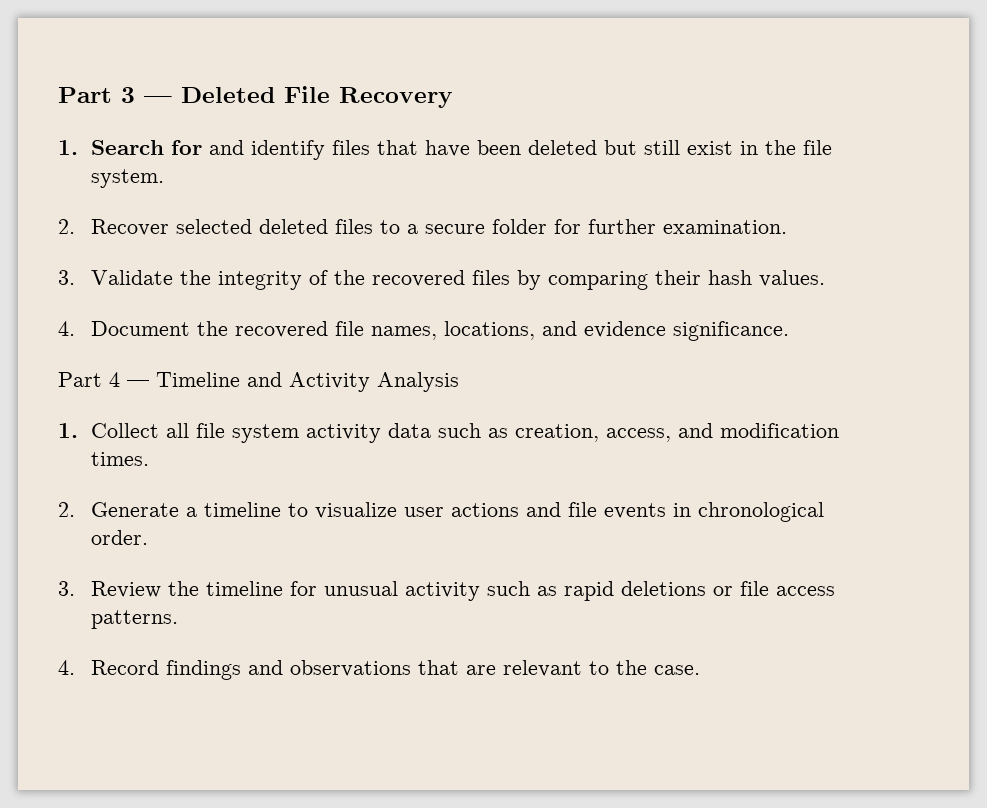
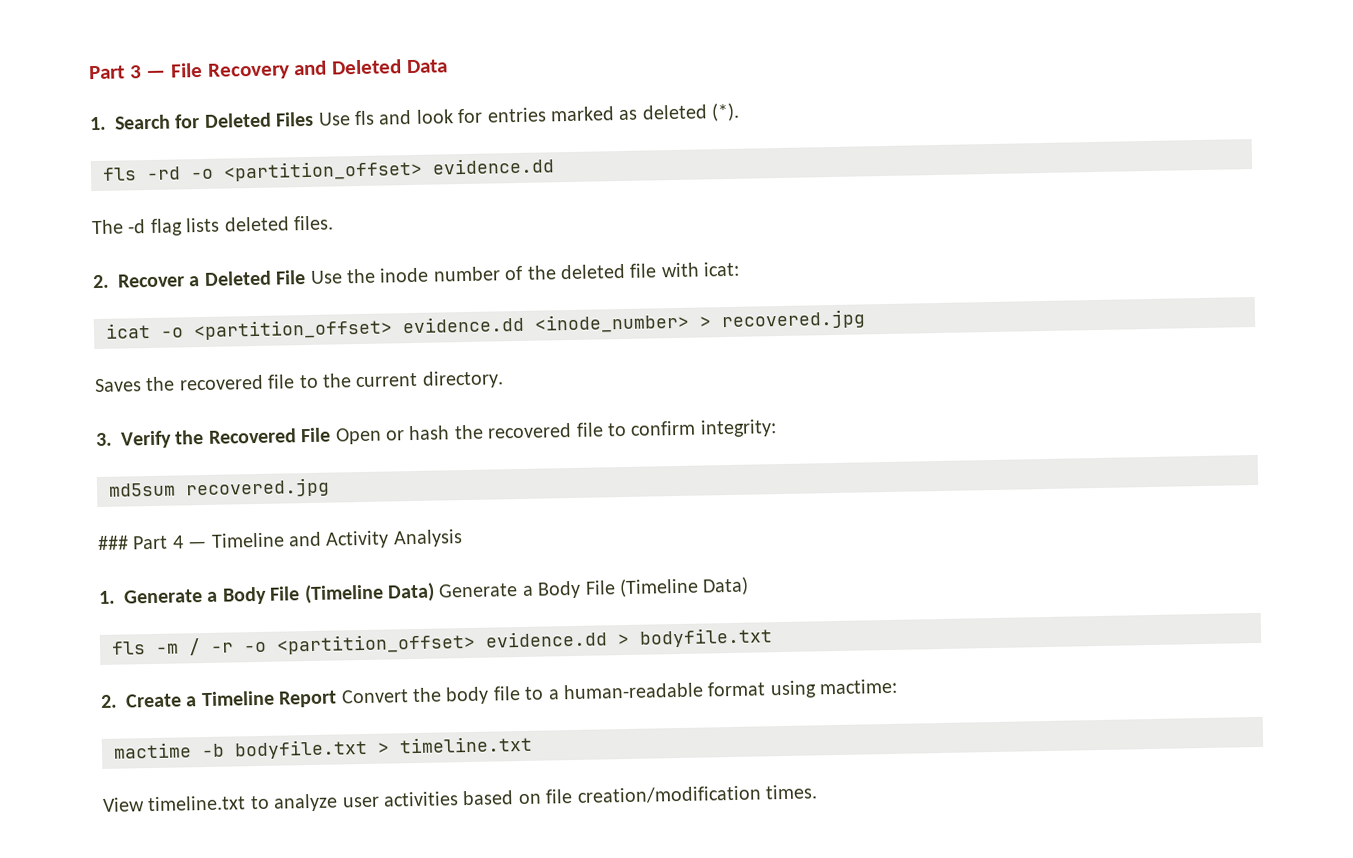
[181,87,275,103] Deleted -> (167, 74) none
(453, 97) none -> [293,59,448,76] and Deleted Data
[208,140,832,160] [90,169,164,188] [58,219,787,236] [58,270,825,290] [58,321,789,341] and identify files that have been deleted but still exist in the file system. // 2. Recover selected deleted files to a secure folder for further examination. // 3. Validate the integrity of the recovered files by comparing their hash values. // 4. Document the recovered file names, locations, and evidence significance. // -> [203,102,741,128] [102,157,555,182] [91,215,334,236] [92,261,741,289] [105,309,866,341] [94,370,504,393] [95,419,777,449] [108,477,330,499] [97,535,129,551] Deleted Files Use fls and look for entries marked as deleted (*). // fls -rd -o <partition_offset> evidence.dd // The -d flag lists deleted files. // 2. Recover a Deleted File Use the inode number of the deleted file with icat: // icat -o <partition_offset> evidence.dd <inode_number> > recovered.jpg // Saves the recovered file to the current directory. // 3. Verify the Recovered File Open or hash the recovered file to confirm integrity: // md5sum recovered.jpg // ###
[90,423,839,443] [90,452,149,466] [58,502,824,522] [90,530,148,545] [58,581,835,601] [90,610,178,629] [58,660,700,680] Collect all file system activity data such as creation, access, and modification times. // 2. Generate a timeline to visualize user actions and file events in chronological order. // 3. Review the timeline for unusual activity such as rapid deletions or file access patterns. // 4. Record findings and observations that are relevant to the case. -> [123,576,750,605] [111,627,773,656] [100,678,899,708] [113,735,533,760] [102,784,818,812] Generate a Body File (Timeline Data) Generate a Body File (Timeline Data) // fls -m / -r -o <partition_offset> evidence.dd > bodyfile.txt // 2. Create a Timeline Report Convert the body file to a human-readable format using mactime: // mactime -b bodyfile.txt > timeline.txt // View timeline.txt to analyze user activities based on file creation/modification times.

